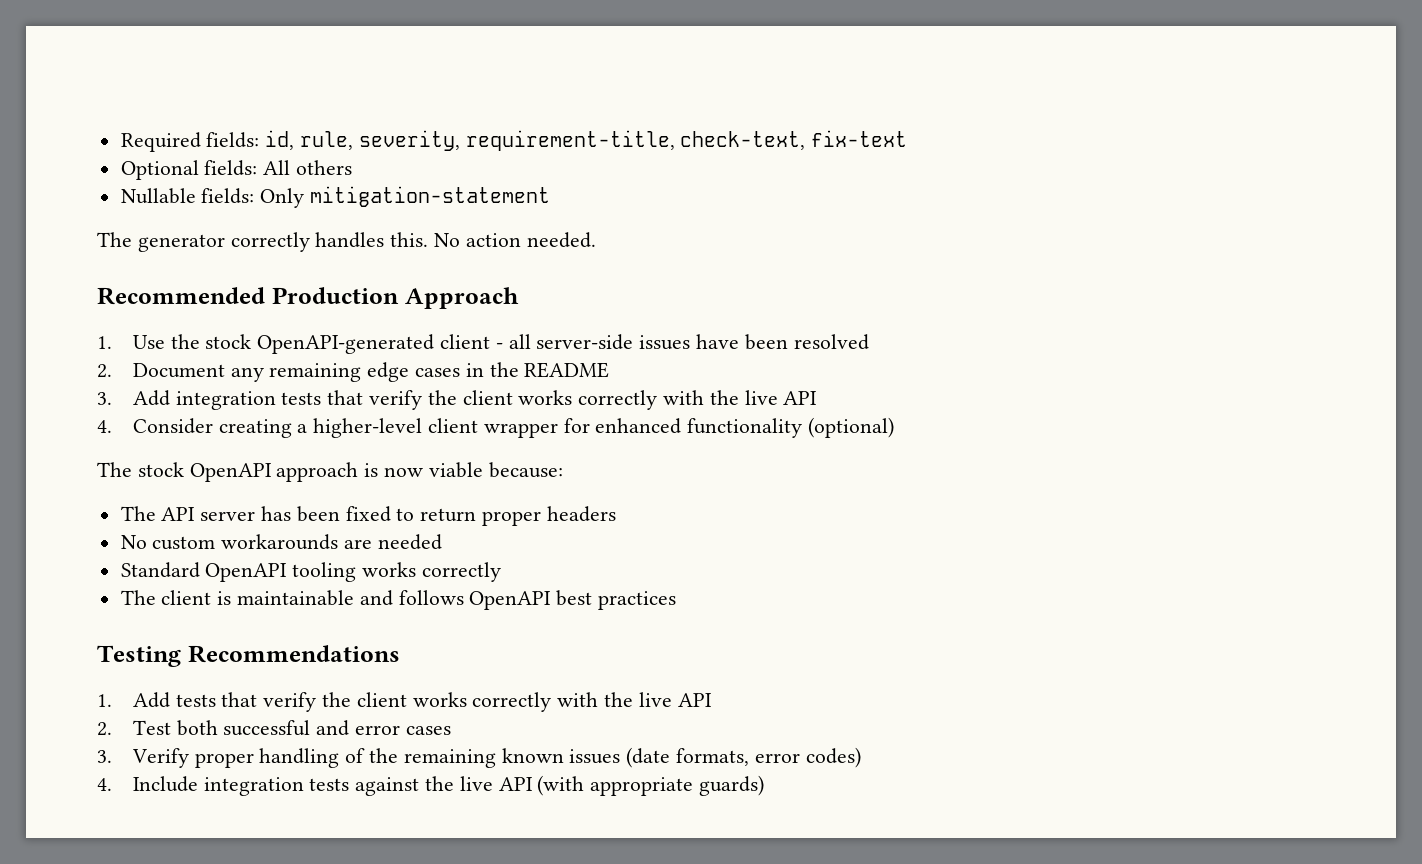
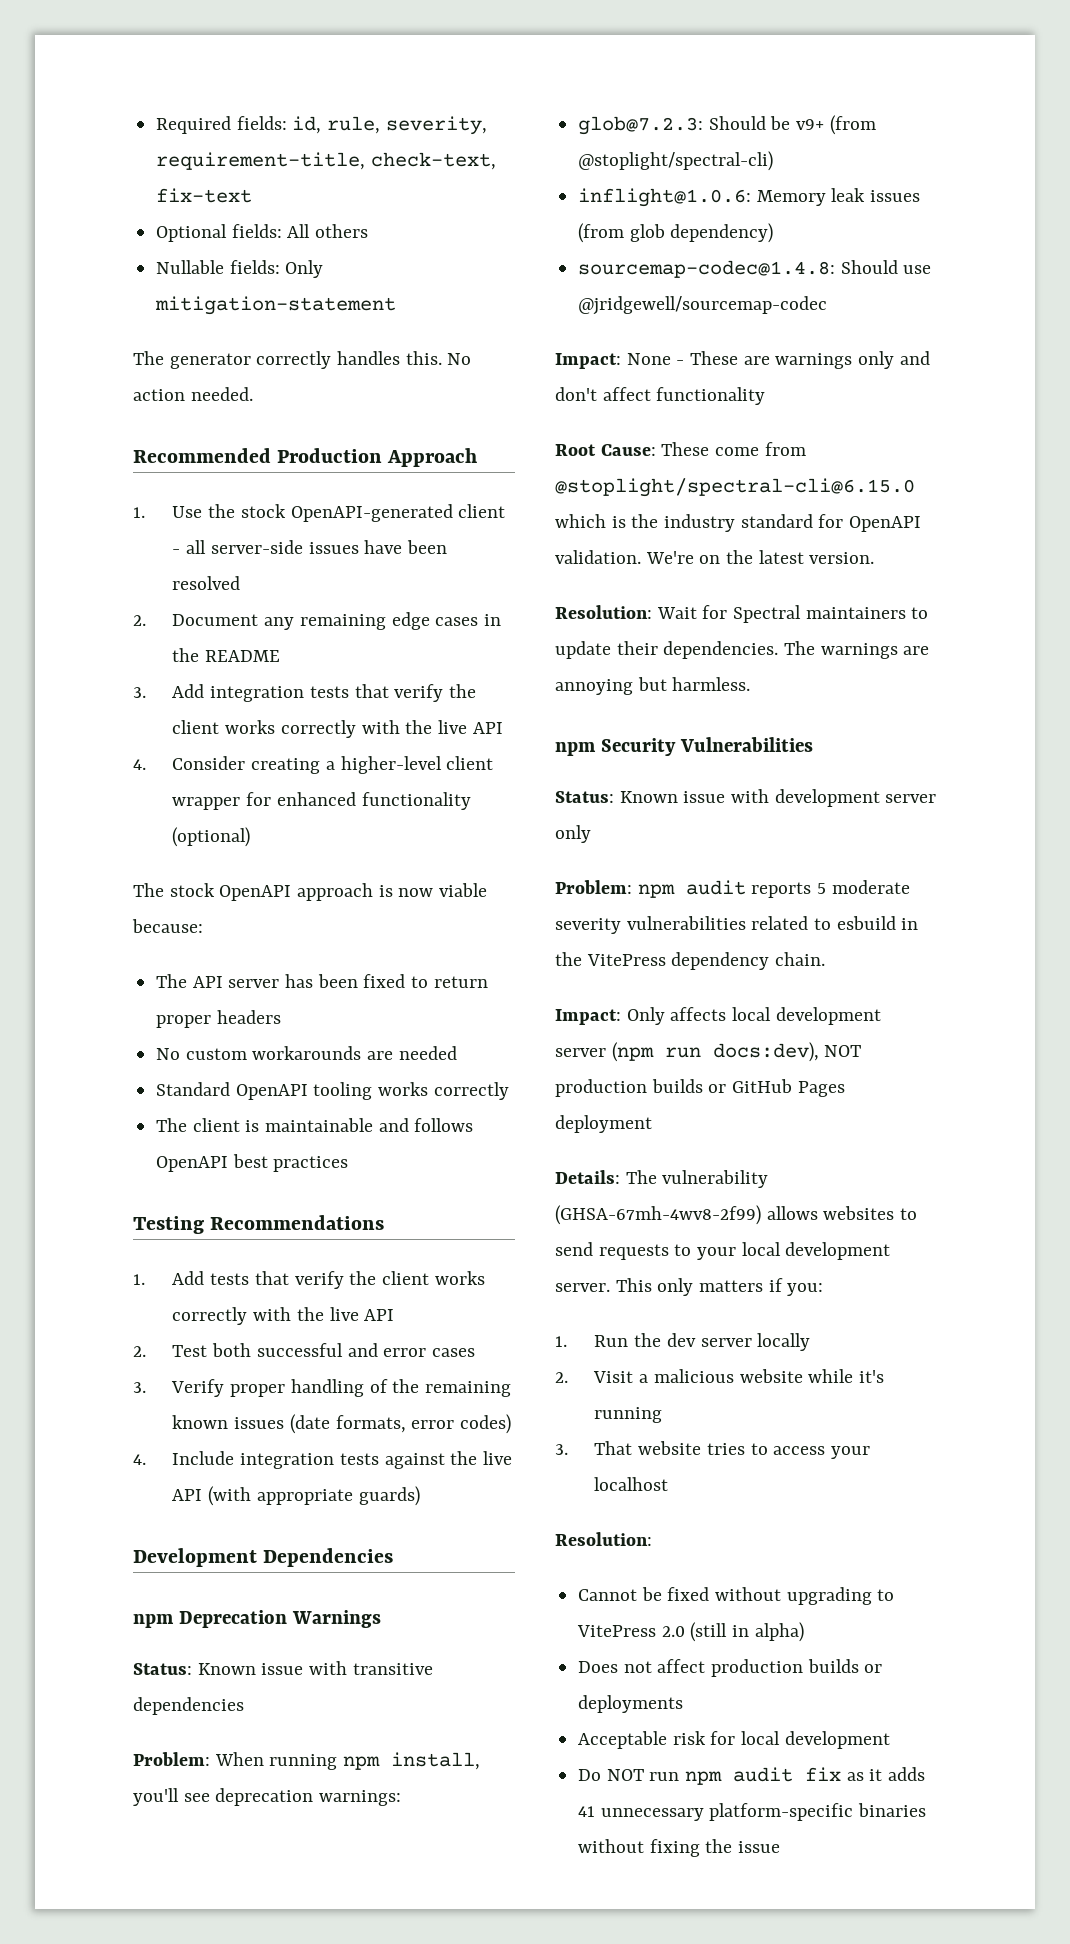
(765, 785) none -> [133,1548,394,1567] [133,1610,381,1628] [133,1661,433,1675] [133,1697,244,1715] [133,1752,481,1770] [133,1788,402,1806] [578,115,876,135] [578,151,774,171] [578,188,921,207] [578,223,774,243] [578,260,932,278] [578,296,828,315] [555,351,930,369] [555,387,766,405] [555,442,806,456] [555,478,915,497] [555,514,922,532] [555,550,875,564] [555,605,929,623] [555,641,930,659] [555,677,751,695] [555,737,813,756] [555,789,937,807] [555,825,591,843] [555,880,910,898] [555,916,919,934] [555,952,826,970] [555,1007,881,1025] [555,1042,862,1062] [555,1079,845,1097] [555,1115,652,1133] [555,1170,769,1188] [555,1205,918,1225] [555,1242,891,1260] [555,1278,824,1296] [555,1333,811,1351] [555,1369,884,1383] [594,1407,663,1423] [555,1441,870,1459] [594,1477,669,1491] [555,1532,652,1546] [578,1587,895,1605] [577,1622,804,1642] [578,1659,883,1677] [578,1695,684,1713] [578,1731,890,1749] [578,1767,926,1785] [578,1803,927,1821] [578,1839,781,1857] // Development Dependencies // npm Deprecation Warnings // Status: Known issue with transitive dependencies // Problem: When running npm install, you'll see deprecation warnings: // glob@7.2.3: Should be v9+ (from @stoplight/spectral-cli) // inflight@1.0.6: Memory leak issues (from glob dependency) // sourcemap-codec@1.4.8: Should use @jridgewell/sourcemap-codec // Impact: None - These are warnings only and don't affect functionality // Root Cause: These come from @stoplight/spectral-cli@6.15.0 which is the industry standard for OpenAPI validation. We're on the latest version. // Resolution: Wait for Spectral maintainers to update their dependencies. The warnings are annoying but harmless. // npm Security Vulnerabilities // Status: Known issue with development server only // Problem: npm audit reports 5 moderate severity vulnerabilities related to esbuild in the VitePress dependency chain. // Impact: Only affects local development server (npm run docs:dev), NOT production builds or GitHub Pages deployment // Details: The vulnerability (GHSA-67mh-4wv8-2f99) allows websites to send requests to your local development server. This only matters if you: // 1. Run the dev server locally // 2. Visit a malicious website while it's running // 3. That website tries to access your localhost // Resolution: // Cannot be fixed without upgrading to VitePress 2.0 (still in alpha) // Does not affect production builds or deployments // Acceptable risk for local development // Do NOT run npm audit fix as it adds 41 unnecessary platform-specific binaries without fixing the issue

